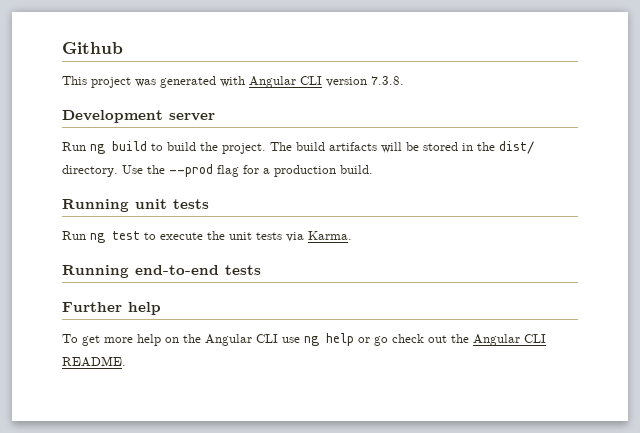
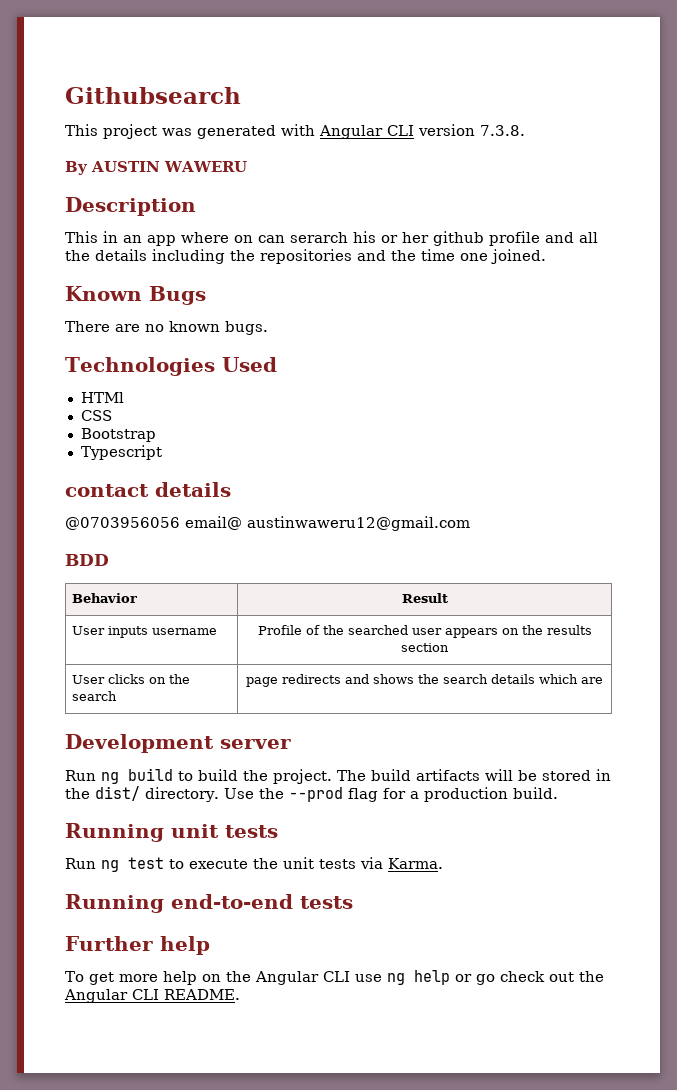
[62,42,123,54] Github -> [65,87,241,104] Githubsearch
(404, 80) none -> [65,161,247,175] [65,197,196,216] [65,231,598,246] [65,249,546,264] [65,286,206,305] [65,321,268,335] [65,357,277,376] [80,392,124,403] [80,410,112,421] [80,428,156,442] [80,445,162,460] [65,482,231,497] [65,516,470,531] [65,554,109,566] [71,593,137,603] [401,593,448,603] [71,626,217,638] [257,625,592,638] [401,643,449,652] [71,674,190,684] [71,691,117,701] [246,674,603,687] // By AUSTIN WAWERU // Description // This in an app where on can serarch his or her github profile and all the details including the repositories and the time one joined. // Known Bugs // There are no known bugs. // Technologies Used // HTMl // CSS // Bootstrap // Typescript // contact details // @0703956056 email@ austinwaweru12@gmail.com // BDD // Behavior | Result // User inputs username | Profile of the searched user appears on the results section // User clicks on the search | page redirects and shows the search details which are

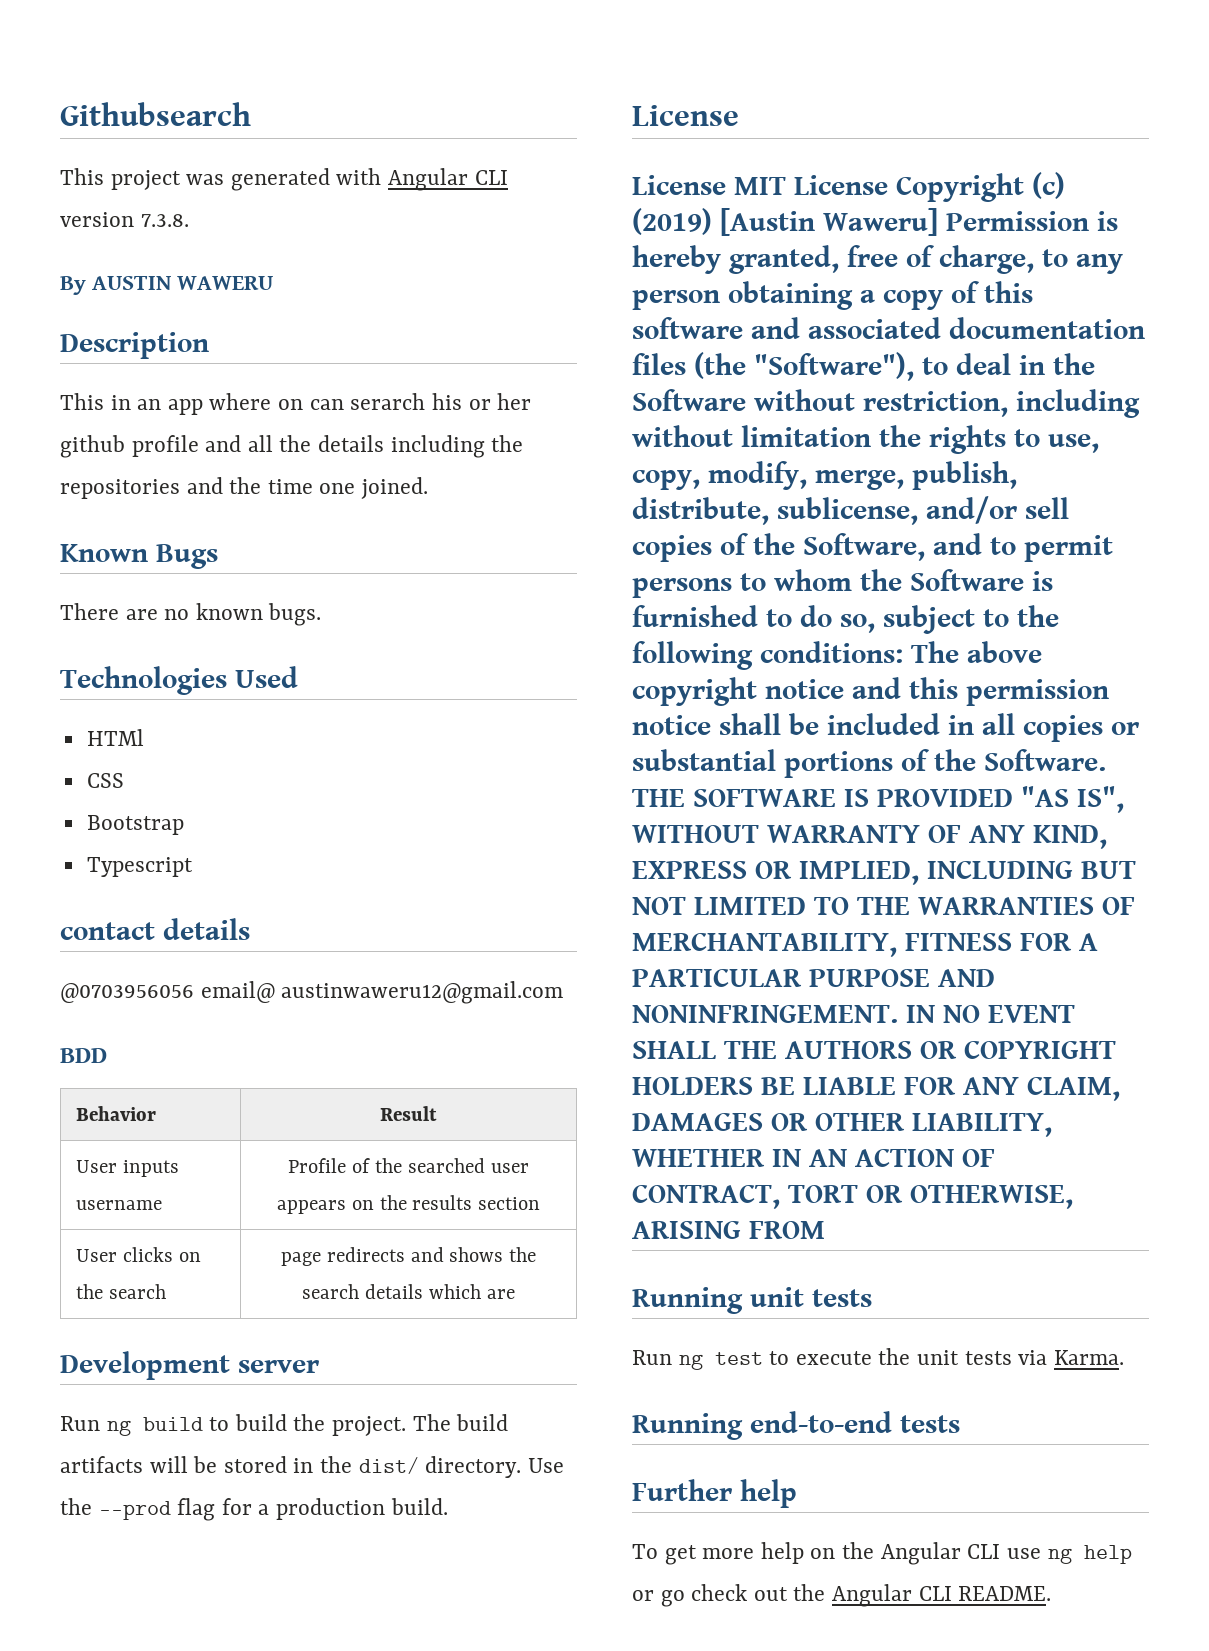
(558, 793) none -> [632,105,739,126] [632,172,1065,202] [632,208,1118,236] [632,245,1123,274] [632,281,1033,310] [632,317,1145,339] [632,352,1095,381] [632,389,1140,418] [632,425,1099,454] [632,461,1017,490] [632,496,1069,525] [632,533,1113,562] [632,569,1053,598] [632,605,1059,634] [632,641,1042,670] [632,677,1109,706] [632,713,1139,742] [632,749,1106,778] [632,786,1124,813] [632,825,1107,849] [632,860,1136,885] [632,897,1135,915] [632,932,1098,957] [632,968,995,987] [632,1005,1075,1023] [632,1040,1116,1059] [632,1076,1120,1101] [632,1113,1052,1137] [632,1148,995,1167] [632,1184,1073,1209] [632,1221,825,1239] // License // License MIT License Copyright (c) (2019) [Austin Waweru] Permission is hereby granted, free of charge, to any person obtaining a copy of this software and associated documentation files (the "Software"), to deal in the Software without restriction, including without limitation the rights to use, copy, modify, merge, publish, distribute, sublicense, and/or sell copies of the Software, and to permit persons to whom the Software is furnished to do so, subject to the following conditions: The above copyright notice and this permission notice shall be included in all copies or substantial portions of the Software. THE SOFTWARE IS PROVIDED "AS IS", WITHOUT WARRANTY OF ANY KIND, EXPRESS OR IMPLIED, INCLUDING BUT NOT LIMITED TO THE WARRANTIES OF MERCHANTABILITY, FITNESS FOR A PARTICULAR PURPOSE AND NONINFRINGEMENT. IN NO EVENT SHALL THE AUTHORS OR COPYRIGHT HOLDERS BE LIABLE FOR ANY CLAIM, DAMAGES OR OTHER LIABILITY, WHETHER IN AN ACTION OF CONTRACT, TORT OR OTHERWISE, ARISING FROM

